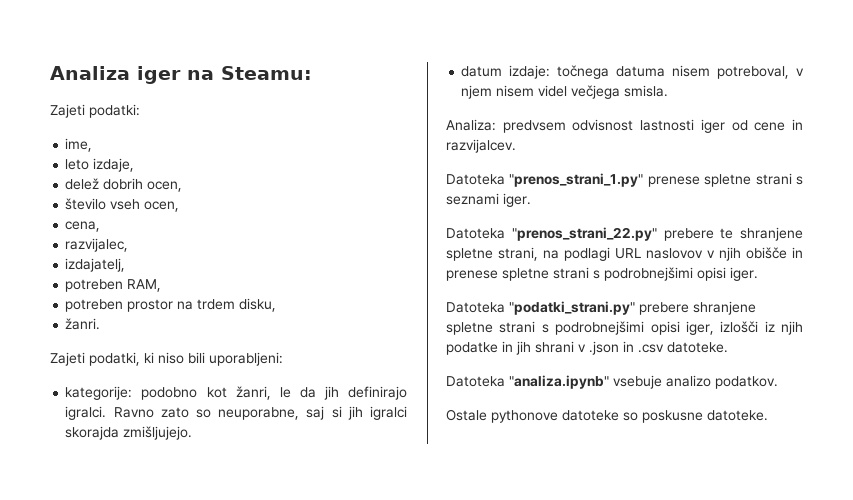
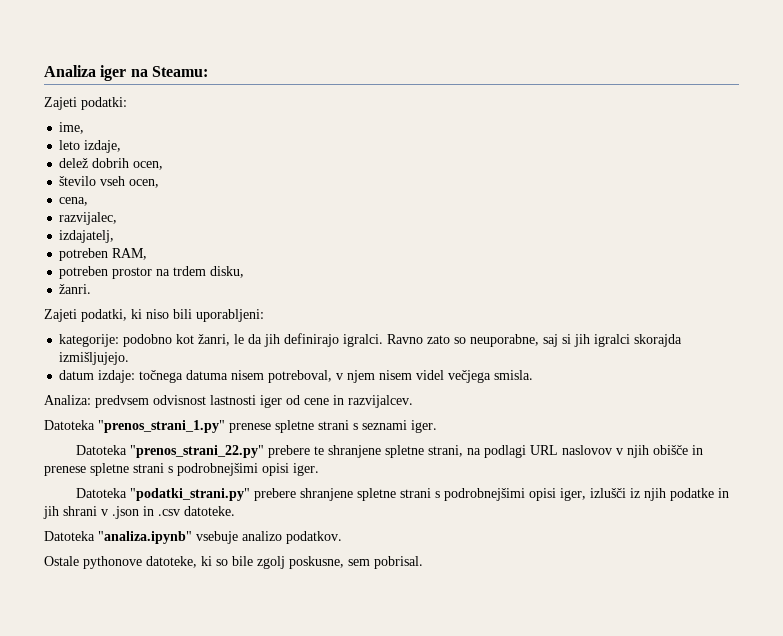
[123,426,193,440] zmišljujejo. -> [59,352,130,365] izmišljujejo.
[720,321,759,333] izlošči -> [589,488,626,498] izlušči
[562,410,768,423] datoteke so poskusne datoteke. -> [146,556,423,569] datoteke, ki so bile zgolj poskusne, sem pobrisal.

